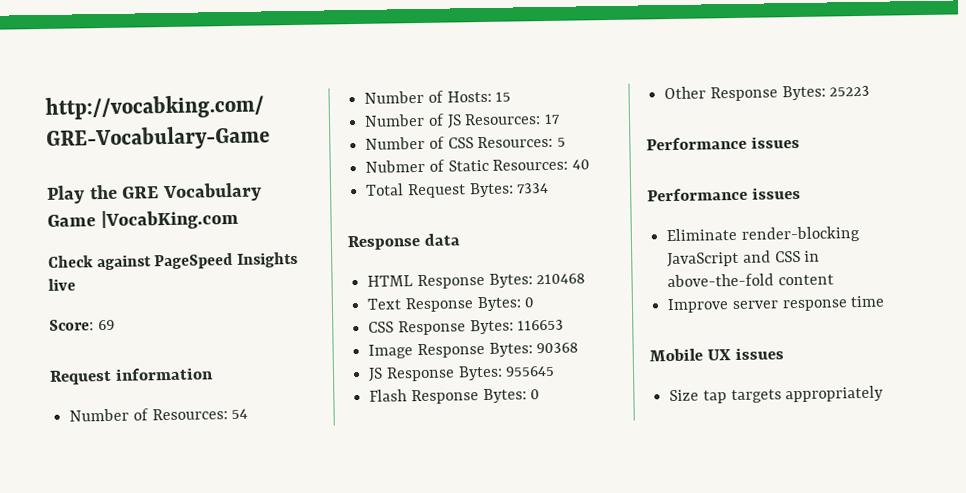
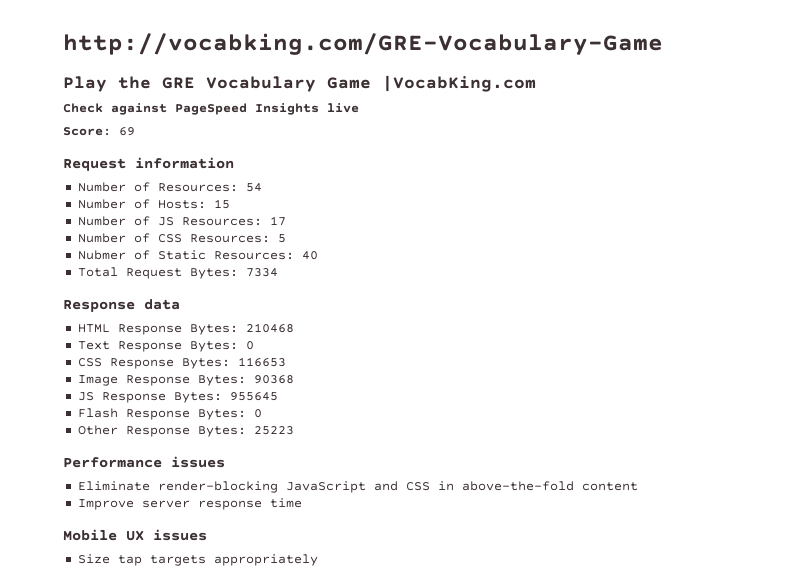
[647,186,802,202] // Performance issues -> (225, 462) none

